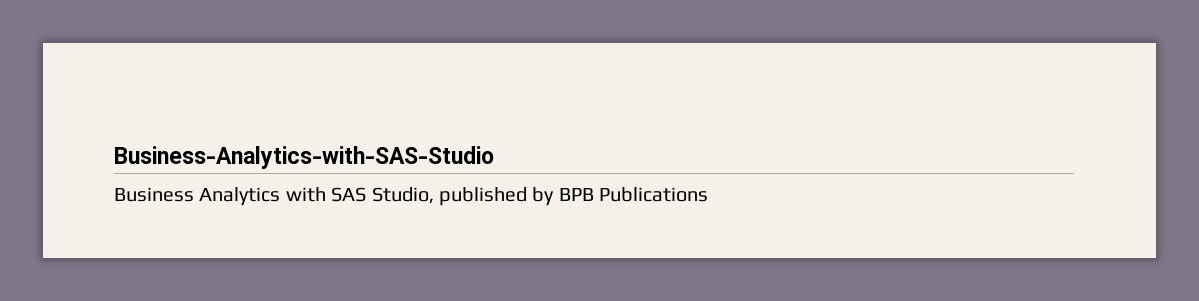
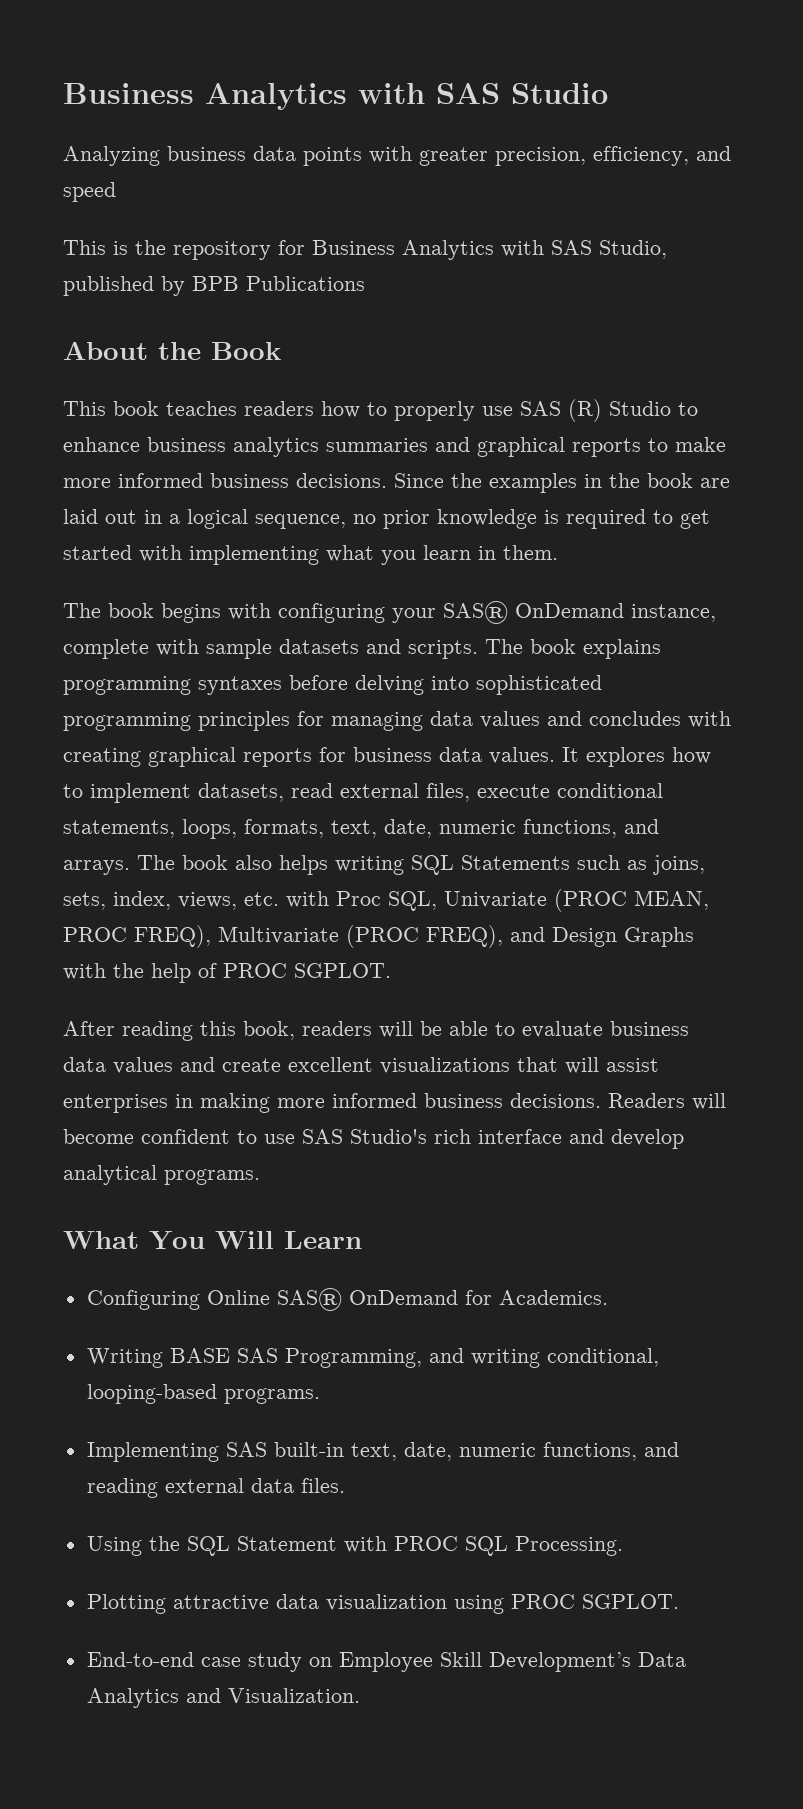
[114,146,494,169] Business-Analytics-with-SAS-Studio // -> [63,83,608,110] [63,146,731,166] [63,182,116,202] [63,240,305,260] Business Analytics with SAS Studio // Analyzing business data points with greater precision, efficiency, and speed // This is the repository for
(709, 194) none -> [63,341,281,360] [63,399,698,422] [63,437,726,457] [63,473,730,493] [63,509,710,529] [63,545,558,565] [63,601,716,624] [63,639,661,659] [63,675,602,695] [63,711,731,731] [63,747,711,767] [63,783,663,803] [63,819,659,839] [63,855,705,875] [63,889,709,912] [63,925,694,948] [63,963,391,983] [63,1021,689,1041] [63,1057,659,1074] [63,1093,726,1113] [63,1129,684,1149] [63,1165,260,1185] [63,1231,362,1250] [86,1288,608,1311] [86,1348,659,1368] [86,1384,320,1404] [86,1442,679,1462] [86,1478,345,1498] [86,1536,623,1556] [86,1594,679,1614] [86,1652,686,1672] [86,1688,360,1708] // About the Book // This book teaches readers how to properly use SAS (R) Studio to enhance business analytics summaries and graphical reports to make more informed business decisions. Since the examples in the book are laid out in a logical sequence, no prior knowledge is required to get started with implementing what you learn in them. // The book begins with configuring your SAS® OnDemand instance, complete with sample datasets and scripts. The book explains programming syntaxes before delving into sophisticated programming principles for managing data values and concludes with creating graphical reports for business data values. It explores how to implement datasets, read external files, execute conditional statements, loops, formats, text, date, numeric functions, and arrays. The book also helps writing SQL Statements such as joins, sets, index, views, etc. with Proc SQL, Univariate (PROC MEAN, PROC FREQ), Multivariate (PROC FREQ), and Design Graphs with the help of PROC SGPLOT. // After reading this book, readers will be able to evaluate business data values and create excellent visualizations that will assist enterprises in making more informed business decisions. Readers will become confident to use SAS Studio's rich interface and develop analytical programs. // What You Will Learn // Configuring Online SAS® OnDemand for Academics. // Writing BASE SAS Programming, and writing conditional, looping-based programs. // Implementing SAS built-in text, date, numeric functions, and reading external data files. // Using the SQL Statement with PROC SQL Processing. // Plotting attractive data visualization using PROC SGPLOT. // End-to-end case study on Employee Skill Development’s Data Analytics and Visualization.

